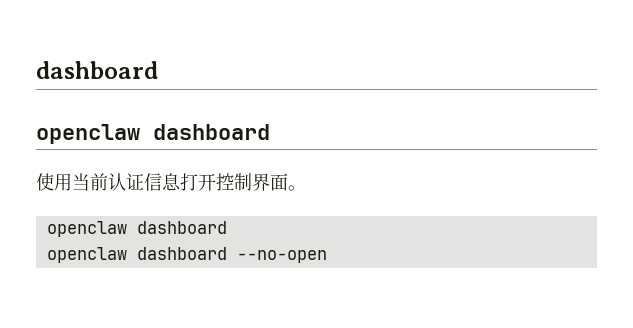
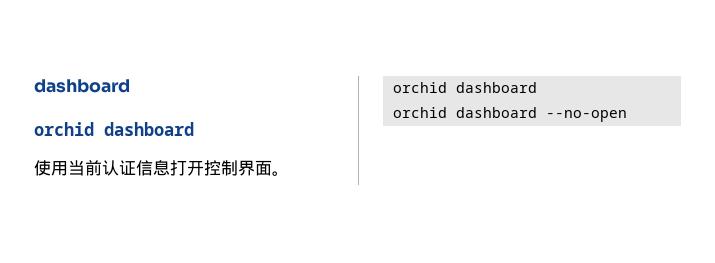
[36,61,158,79] [36,124,140,144] dashboard // openclaw -> [34,79,130,93] [34,122,94,136] dashboard // orchid
[46,221,227,237] [46,247,127,263] openclaw dashboard // openclaw -> [393,82,538,93] [393,107,448,118] orchid dashboard // orchid

